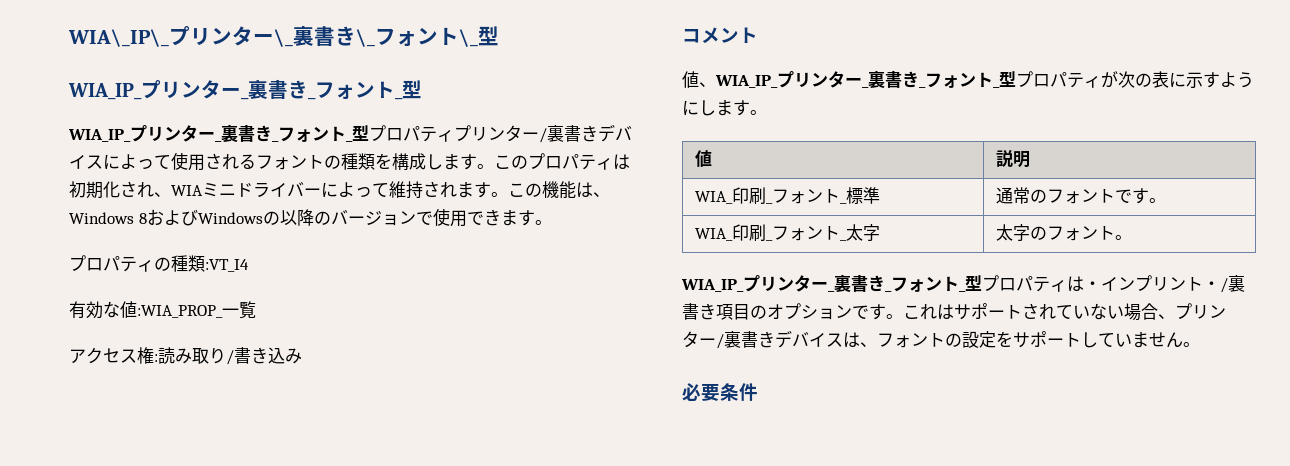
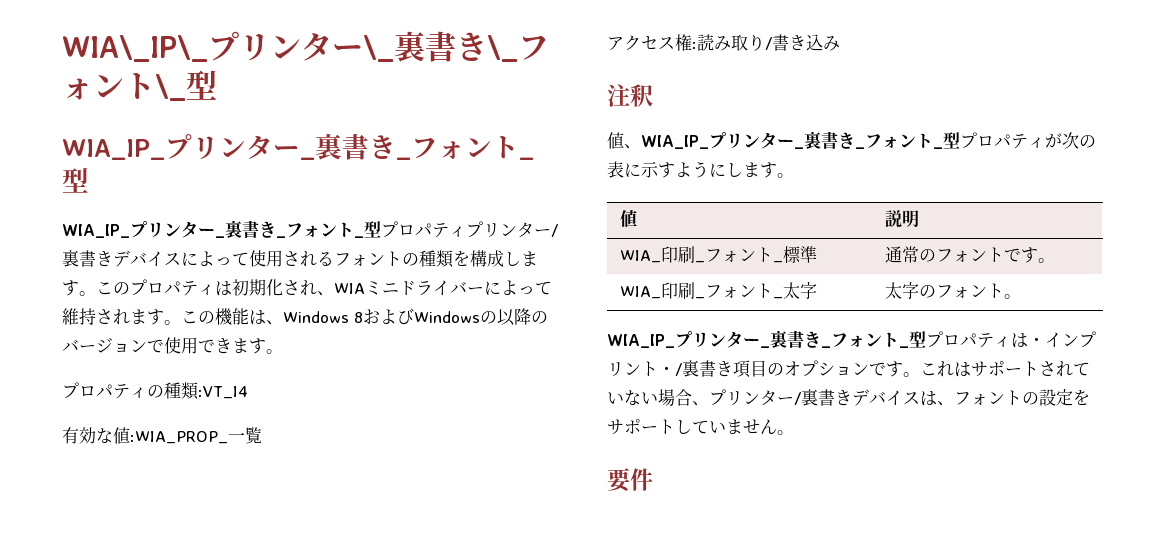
[682,27,758,43] コメント -> [607,84,653,107] 注釈
[682,383,739,401] 必要条 -> [607,468,631,492] 要

